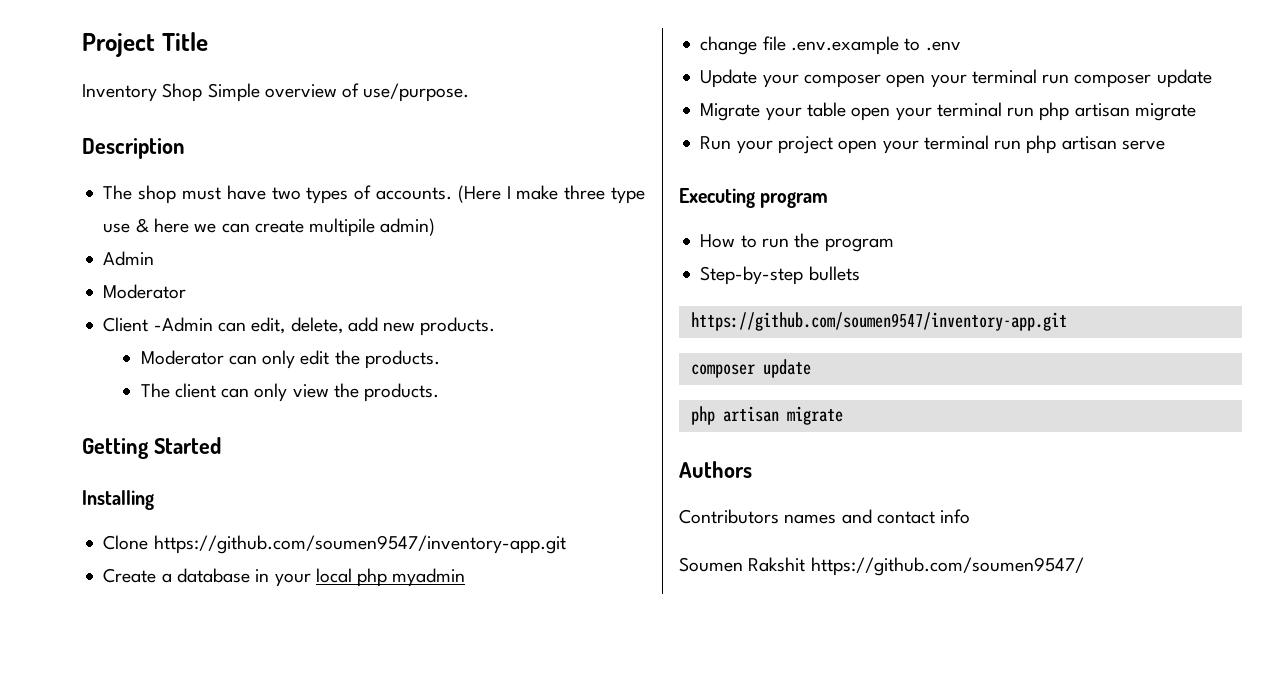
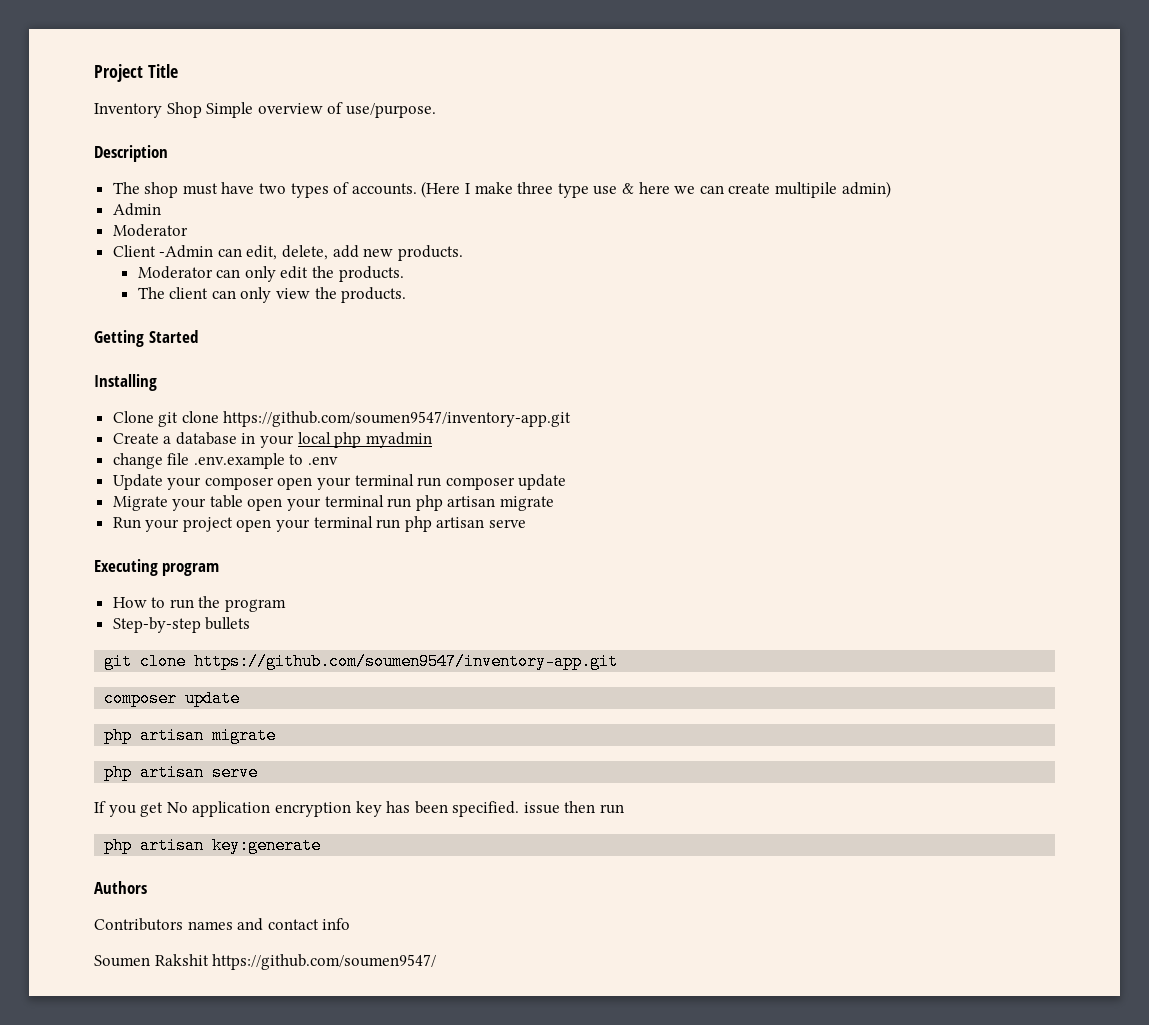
(149, 542) none -> [158,411,219,427] git clone
(860, 273) none -> [104,653,187,670] git clone
(843, 415) none -> [104,764,259,781] [94,801,625,817] [104,837,322,854] // php artisan serve // If you get No application encryption key has been specified. issue then run // php artisan key:generate

